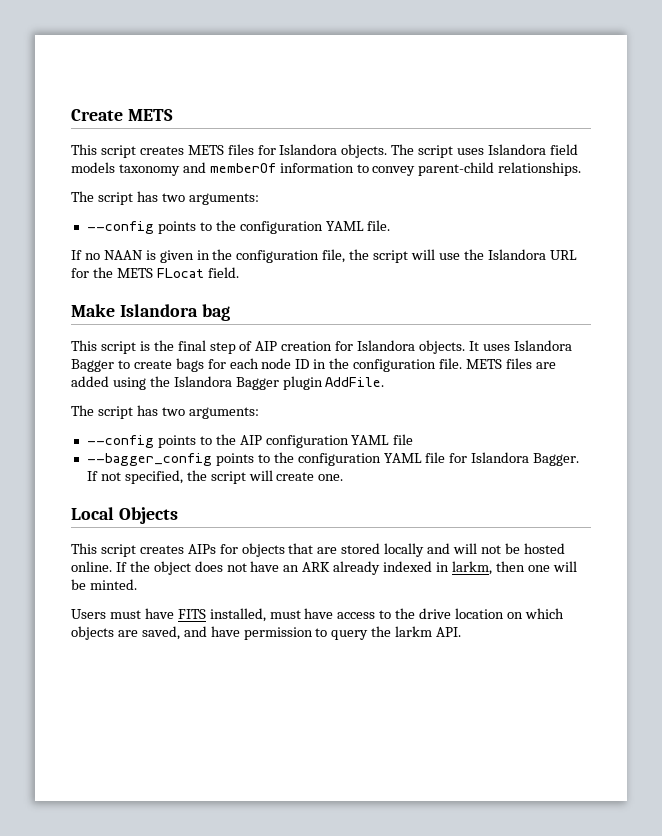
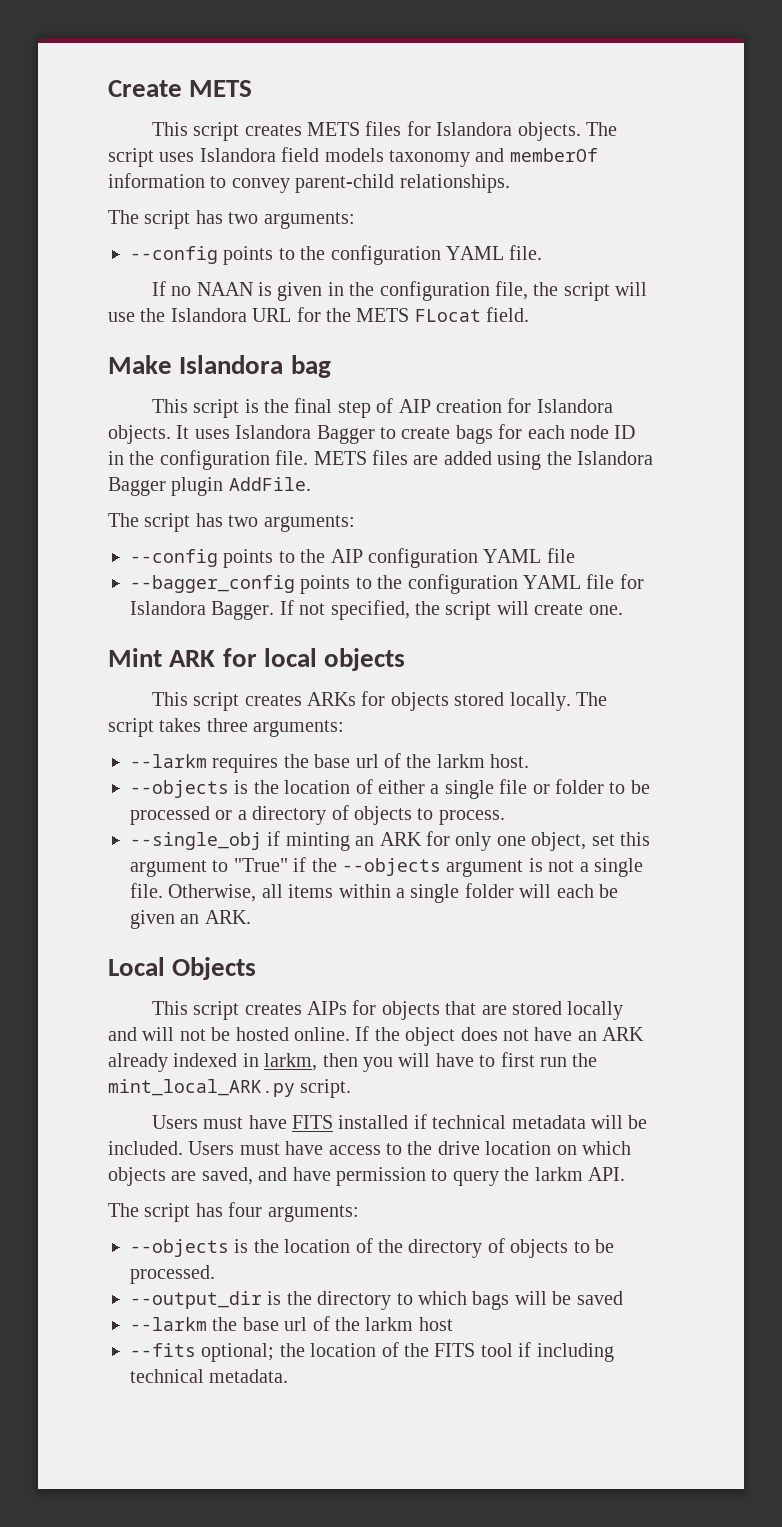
(344, 477) none -> [108,648,406,671] [151,691,608,711] [108,718,345,737] [130,753,530,773] [130,779,650,799] [130,805,505,825] [130,831,650,851] [130,857,643,877] [130,883,618,903] [130,910,251,929] // Mint ARK for local objects // This script creates ARKs for objects stored locally. The script takes three arguments: // --larkm requires the base url of the larkm host. // --objects is the location of either a single file or folder to be processed or a directory of objects to process. // --single_obj if minting an ARK for only one object, set this argument to "True" if the --objects argument is not a single file. Otherwise, all items within a single folder will each be given an ARK.
[527,561,577,572] [71,579,137,590] [71,608,266,622] one will be minted. // Users must have FITS installed, -> [363,1052,598,1072] [108,1079,352,1098] [151,1114,648,1129] [108,1141,235,1155] you will have to first run the mint_local_ARK.py script. // Users must have FITS installed if technical metadata will be included. Users
(462, 632) none -> [108,1202,359,1222] [130,1238,614,1258] [130,1265,215,1284] [130,1291,623,1310] [130,1316,453,1331] [130,1342,614,1362] [130,1369,289,1383] // The script has four arguments: // --objects is the location of the directory of objects to be processed. // --output_dir is the directory to which bags will be saved // --larkm the base url of the larkm host // --fits optional; the location of the FITS tool if including technical metadata.

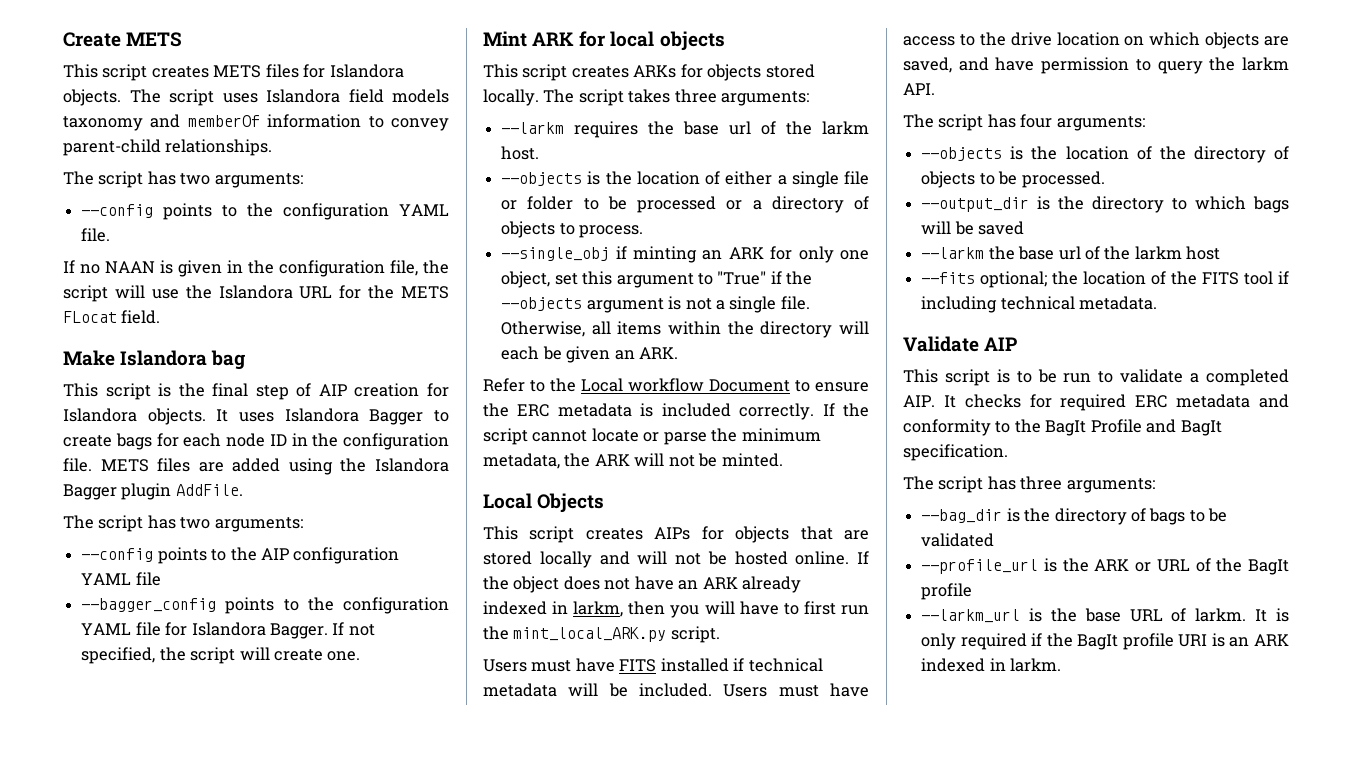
[396,883,514,903] a single folder -> [727,321,833,338] the directory
(251, 917) none -> [483,378,869,392] [483,403,869,420] [483,428,821,445] [483,453,783,469] // Refer to the Local workflow Document to ensure the ERC metadata is included correctly. If the script cannot locate or parse the minimum metadata, the ARK will not be minted.
(289, 1376) none -> [903,336,1018,352] [903,369,1289,386] [903,394,1289,411] [903,419,1222,436] [903,444,1008,461] [903,476,1155,493] [921,508,1228,525] [921,533,995,547] [921,558,1289,575] [921,583,973,600] [921,608,1289,623] [921,633,1289,650] [921,658,1062,672] // Validate AIP // This script is to be run to validate a completed AIP. It checks for required ERC metadata and conformity to the BagIt Profile and BagIt specification. // The script has three arguments: // --bag_dir is the directory of bags to be validated // --profile_url is the ARK or URL of the BagIt profile // --larkm_url is the base URL of larkm. It is only required if the BagIt profile URI is an ARK indexed in larkm.

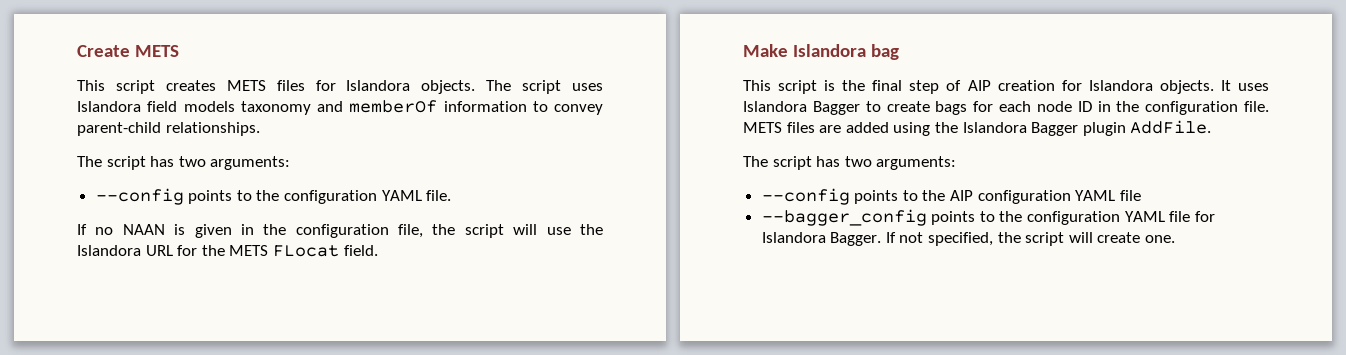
[483,31,725,51] [483,64,815,81] [483,89,810,106] [501,121,869,138] [501,146,540,160] [501,171,869,188] [501,196,869,213] [501,221,644,238] [501,246,869,263] [501,271,813,288] [501,296,810,313] [501,321,869,338] [501,346,678,363] [483,378,869,392] [483,403,869,420] [483,428,821,445] [483,453,783,469] [483,493,605,513] [483,526,869,543] [483,551,869,568] [483,576,802,593] [483,601,869,618] [483,626,720,643] [483,658,823,672] [483,683,869,697] [903,32,1289,49] [903,57,1289,74] [903,83,935,95] [903,114,1145,131] [921,146,1289,163] [921,171,1105,188] [921,196,1289,213] [921,221,1025,235] [921,246,1221,260] [921,271,1289,288] [921,296,1158,313] [903,336,1018,352] [903,369,1289,386] [903,394,1289,411] [903,419,1222,436] [903,444,1008,461] [903,476,1155,493] [921,508,1228,525] [921,533,995,547] [921,558,1289,575] [921,583,973,600] [921,608,1289,623] [921,633,1289,650] [921,658,1062,672] // Mint ARK for local objects // This script creates ARKs for objects stored locally. The script takes three arguments: // --larkm requires the base url of the larkm host. // --objects is the location of either a single file or folder to be processed or a directory of objects to process. // --single_obj if minting an ARK for only one object, set this argument to "True" if the --objects argument is not a single file. Otherwise, all items within the directory will each be given an ARK. // Refer to the Local workflow Document to ensure the ERC metadata is included correctly. If the script cannot locate or parse the minimum metadata, the ARK will not be minted. // Local Objects // This script creates AIPs for objects that are stored locally and will not be hosted online. If the object does not have an ARK already indexed in larkm, then you will have to first run the mint_local_ARK.py script. // Users must have FITS installed if technical metadata will be included. Users must have access to the drive location on which objects are saved, and have permission to query the larkm API. // The script has four arguments: // --objects is the location of the directory of objects to be processed. // --output_dir is the directory to which bags will be saved // --larkm the base url of the larkm host // --fits optional; the location of the FITS tool if including technical metadata. // Validate AIP // This script is to be run to validate a completed AIP. It checks for required ERC metadata and conformity to the BagIt Profile and BagIt specification. // The script has three arguments: // --bag_dir is the directory of bags to be validated // --profile_url is the ARK or URL of the BagIt profile // --larkm_url is the base URL of larkm. It is only required if the BagIt profile URI is an ARK indexed in larkm. -> (1176, 239) none

